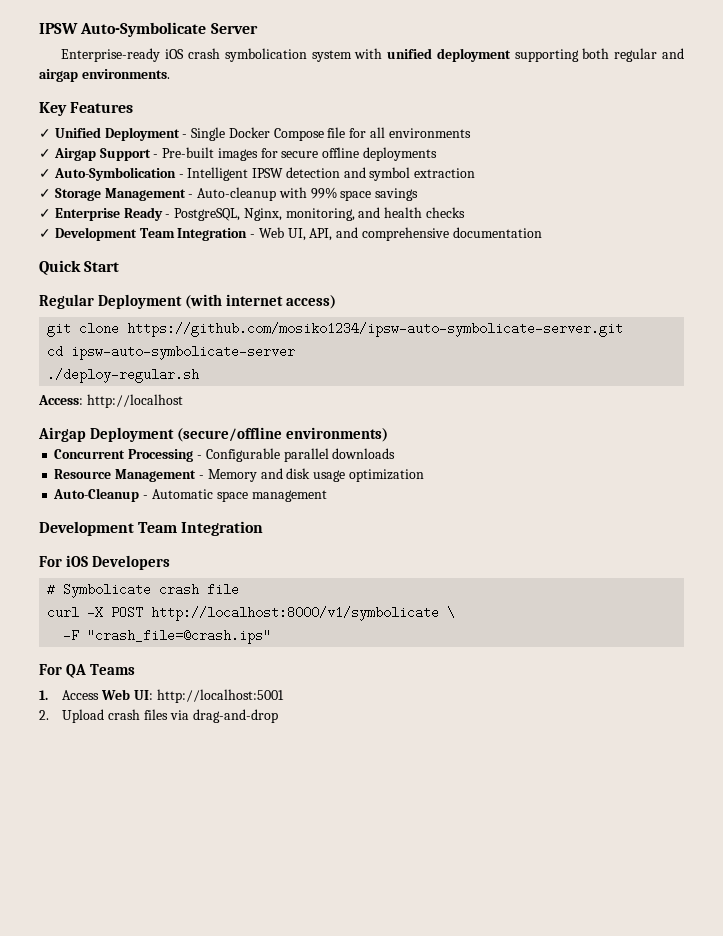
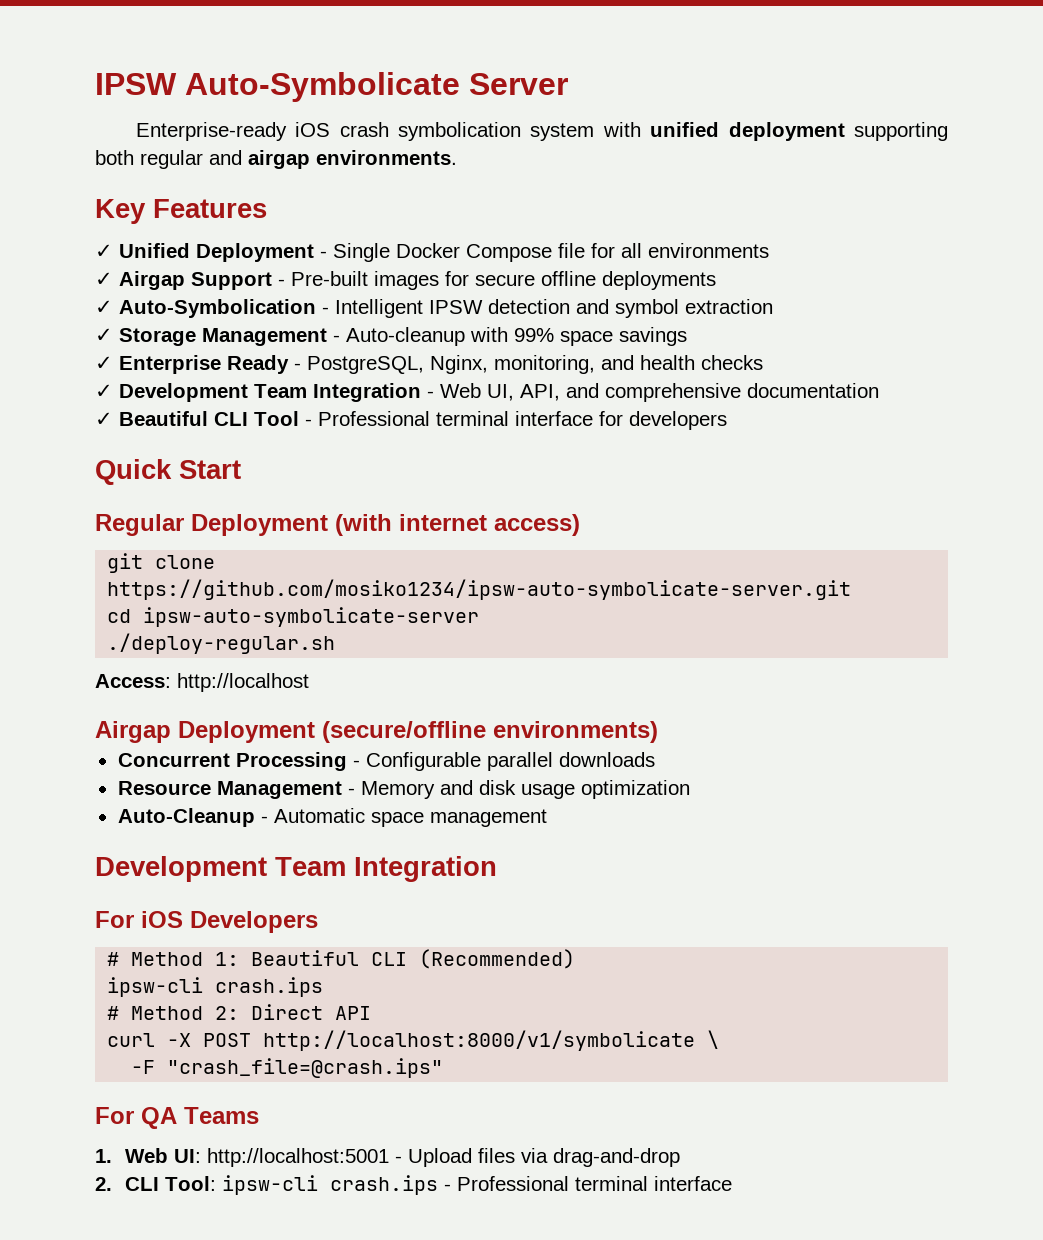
(542, 232) none -> [95,411,727,430] // ✓ Beautiful CLI Tool - Professional terminal interface for developers
[63,583,240,598] Symbolicate crash file -> [131,949,576,969] [107,977,324,997] [107,1004,372,1020] Method 1: Beautiful CLI (Recommended) // ipsw-cli crash.ips // # Method 2: Direct API
[62,690,100,700] Access -> (112, 1156) none
[39,709,141,723] // 2. Upload crash -> [395,1148,473,1167] - Upload
(278, 716) none -> [95,1175,733,1195] // 2. CLI Tool: ipsw-cli crash.ips - Professional terminal interface

